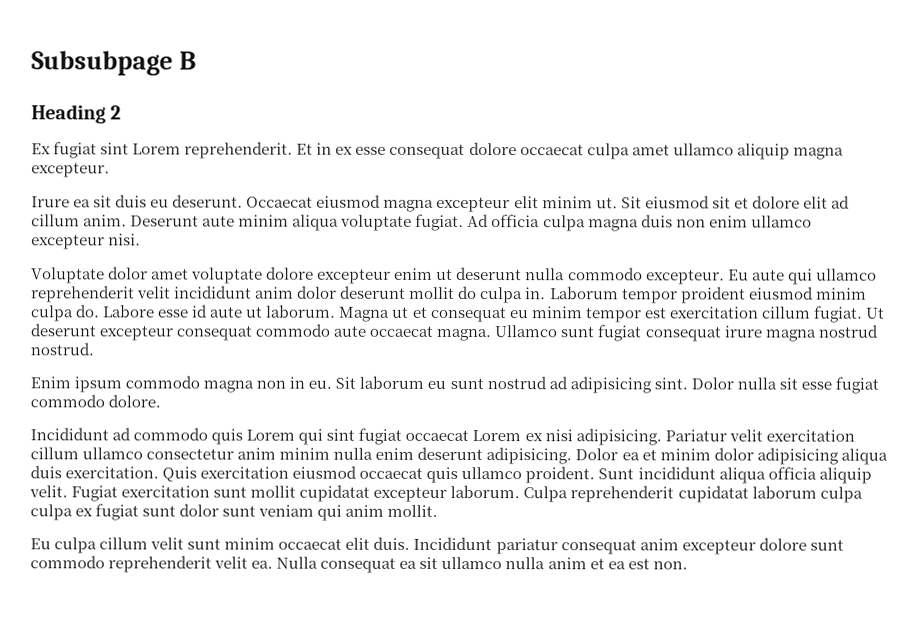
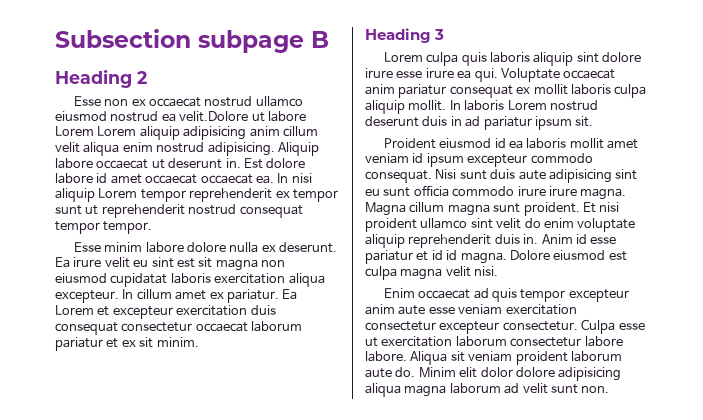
[31,50,173,76] Subsubpage -> [55,29,304,53] Subsection subpage
[31,141,844,160] [31,162,110,178] [31,194,850,213] [31,213,812,232] [31,233,142,250] [31,266,877,285] [31,285,867,304] [30,304,885,323] [30,323,878,342] [30,342,94,356] [30,375,879,394] [30,394,162,408] [30,427,855,446] [30,446,888,465] [30,465,872,484] [29,484,863,503] [30,503,439,521] [30,536,844,555] [30,555,650,573] Ex fugiat sint Lorem reprehenderit. Et in ex esse consequat dolore occaecat culpa amet ullamco aliquip magna excepteur. // Irure ea sit duis eu deserunt. Occaecat eiusmod magna excepteur elit minim ut. Sit eiusmod sit et dolore elit ad cillum anim. Deserunt aute minim aliqua voluptate fugiat. Ad officia culpa magna duis non enim ullamco excepteur nisi. // Voluptate dolor amet voluptate dolore excepteur enim ut deserunt nulla commodo excepteur. Eu aute qui ullamco reprehenderit velit incididunt anim dolor deserunt mollit do culpa in. Laborum tempor proident eiusmod minim culpa do. Labore esse id aute ut laborum. Magna ut et consequat eu minim tempor est exercitation cillum fugiat. Ut deserunt excepteur consequat commodo aute occaecat magna. Ullamco sunt fugiat consequat irure magna nostrud nostrud. // Enim ipsum commodo magna non in eu. Sit laborum eu sunt nostrud ad adipisicing sint. Dolor nulla sit esse fugiat commodo dolore. // Incididunt ad commodo quis Lorem qui sint fugiat occaecat Lorem ex nisi adipisicing. Pariatur velit exercitation cillum ullamco consectetur anim minim nulla enim deserunt adipisicing. Dolor ea et minim dolor adipisicing aliqua duis exercitation. Quis exercitation eiusmod occaecat quis ullamco proident. Sunt incididunt aliqua officia aliquip velit. Fugiat exercitation sunt mollit cupidatat excepteur laborum. Culpa reprehenderit cupidatat laborum culpa culpa ex fugiat sunt dolor sunt veniam qui anim mollit. // Eu culpa cillum velit sunt minim occaecat elit duis. Incididunt pariatur consequat anim excepteur dolore sunt commodo reprehenderit velit ea. Nulla consequat ea sit ullamco nulla anim et ea est -> [73,96,303,107] [55,111,306,122] [55,126,318,140] [55,142,319,156] [55,158,306,169] [55,173,312,184] [55,188,338,202] [55,204,303,218] [55,221,153,234] [73,242,338,253] [55,257,285,271] [55,273,325,287] [55,289,298,303] [55,305,276,319] [55,321,303,335] [55,337,199,351] [365,28,445,43] [383,52,642,66] [365,68,616,82] [365,84,647,98] [365,100,598,114] [365,116,594,130] [383,138,639,149] [365,153,593,167] [365,169,638,183] [365,185,627,200] [365,202,620,216] [365,218,636,232] [365,234,617,248] [365,250,627,264] [365,266,499,280] [383,288,629,302] [365,304,577,315] [365,319,645,334] [365,336,623,347] [365,351,622,365] [365,367,622,381] [365,383,578,397] Esse non ex occaecat nostrud ullamco eiusmod nostrud ea velit.Dolore ut labore Lorem Lorem aliquip adipisicing anim cillum velit aliqua enim nostrud adipisicing. Aliquip labore occaecat ut deserunt in. Est dolore labore id amet occaecat occaecat ea. In nisi aliquip Lorem tempor reprehenderit ex tempor sunt ut reprehenderit nostrud consequat tempor tempor. // Esse minim labore dolore nulla ex deserunt. Ea irure velit eu sint est sit magna non eiusmod cupidatat laboris exercitation aliqua excepteur. In cillum amet ex pariatur. Ea Lorem et excepteur exercitation duis consequat consectetur occaecat laborum pariatur et ex sit minim. // Heading 3 // Lorem culpa quis laboris aliquip sint dolore irure esse irure ea qui. Voluptate occaecat anim pariatur consequat ex mollit laboris culpa aliquip mollit. In laboris Lorem nostrud deserunt duis in ad pariatur ipsum sit. // Proident eiusmod id ea laboris mollit amet veniam id ipsum excepteur commodo consequat. Nisi sunt duis aute adipisicing sint eu sunt officia commodo irure irure magna. Magna cillum magna sunt proident. Et nisi proident ullamco sint velit do enim voluptate aliquip reprehenderit duis in. Anim id esse pariatur et id id magna. Dolore eiusmod est culpa magna velit nisi. // Enim occaecat ad quis tempor excepteur anim aute esse veniam exercitation consectetur excepteur consectetur. Culpa esse ut exercitation laborum consectetur labore labore. Aliqua sit veniam proident laborum aute do. Minim elit dolor dolore adipisicing aliqua magna laborum ad velit sunt

